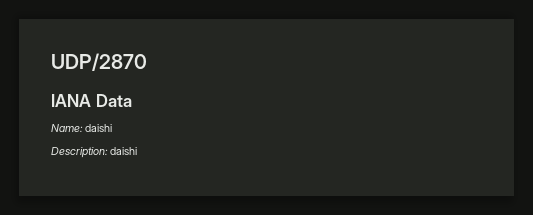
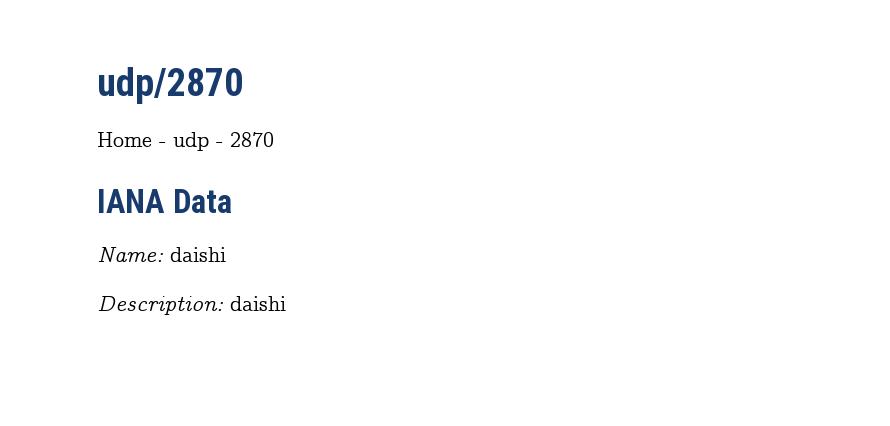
[51,53,147,71] UDP/2870 -> [97,67,243,104] [97,132,274,151] udp/2870 // Home - udp - 2870

